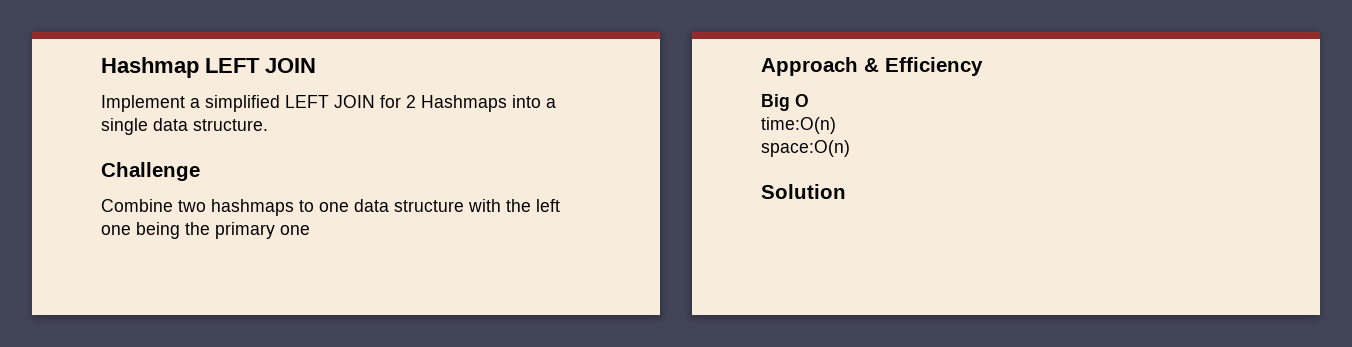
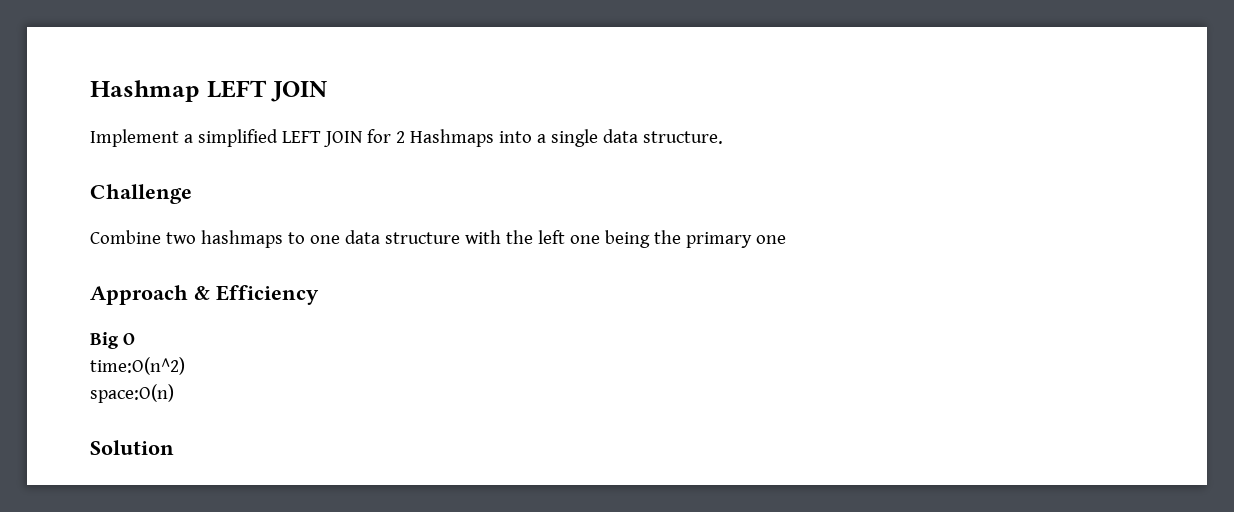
[761,117,836,134] time:O(n) -> [90,357,185,375] time:O(n^2)

